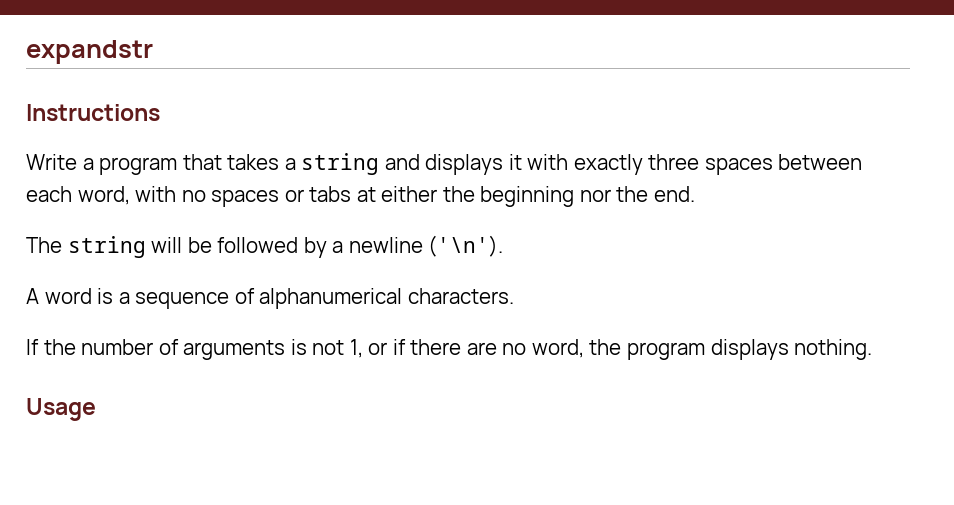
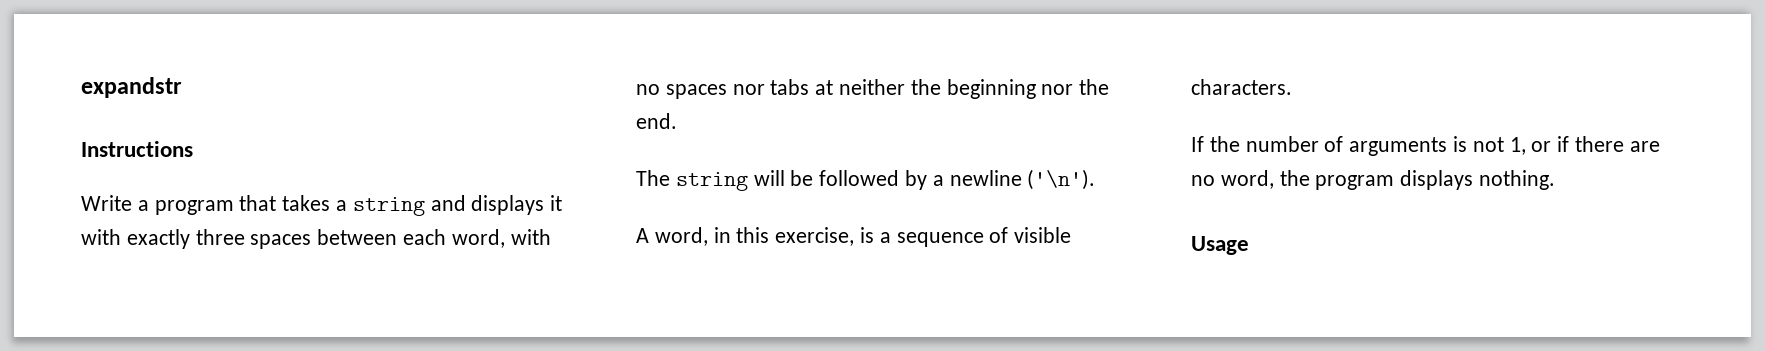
[284,189,304,202] or -> [732,84,765,95] nor
[381,186,438,202] either -> [839,79,906,95] neither
[44,288,92,304] word -> [654,227,855,246] word, in this exercise,
[259,288,403,309] alphanumerical -> [1014,227,1072,243] visible

